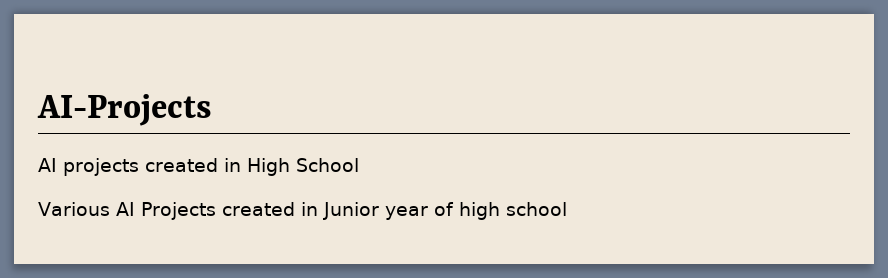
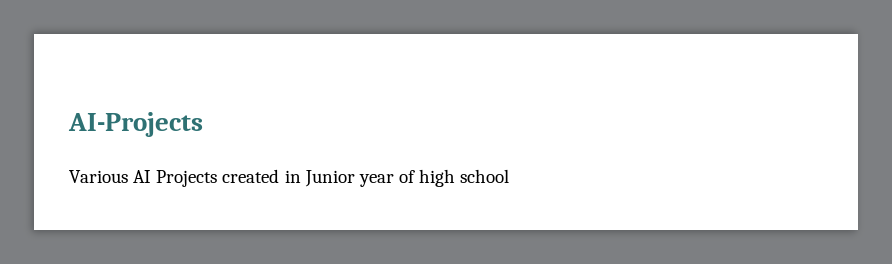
[38,158,359,176] // AI projects created in High School -> (203, 124) none

